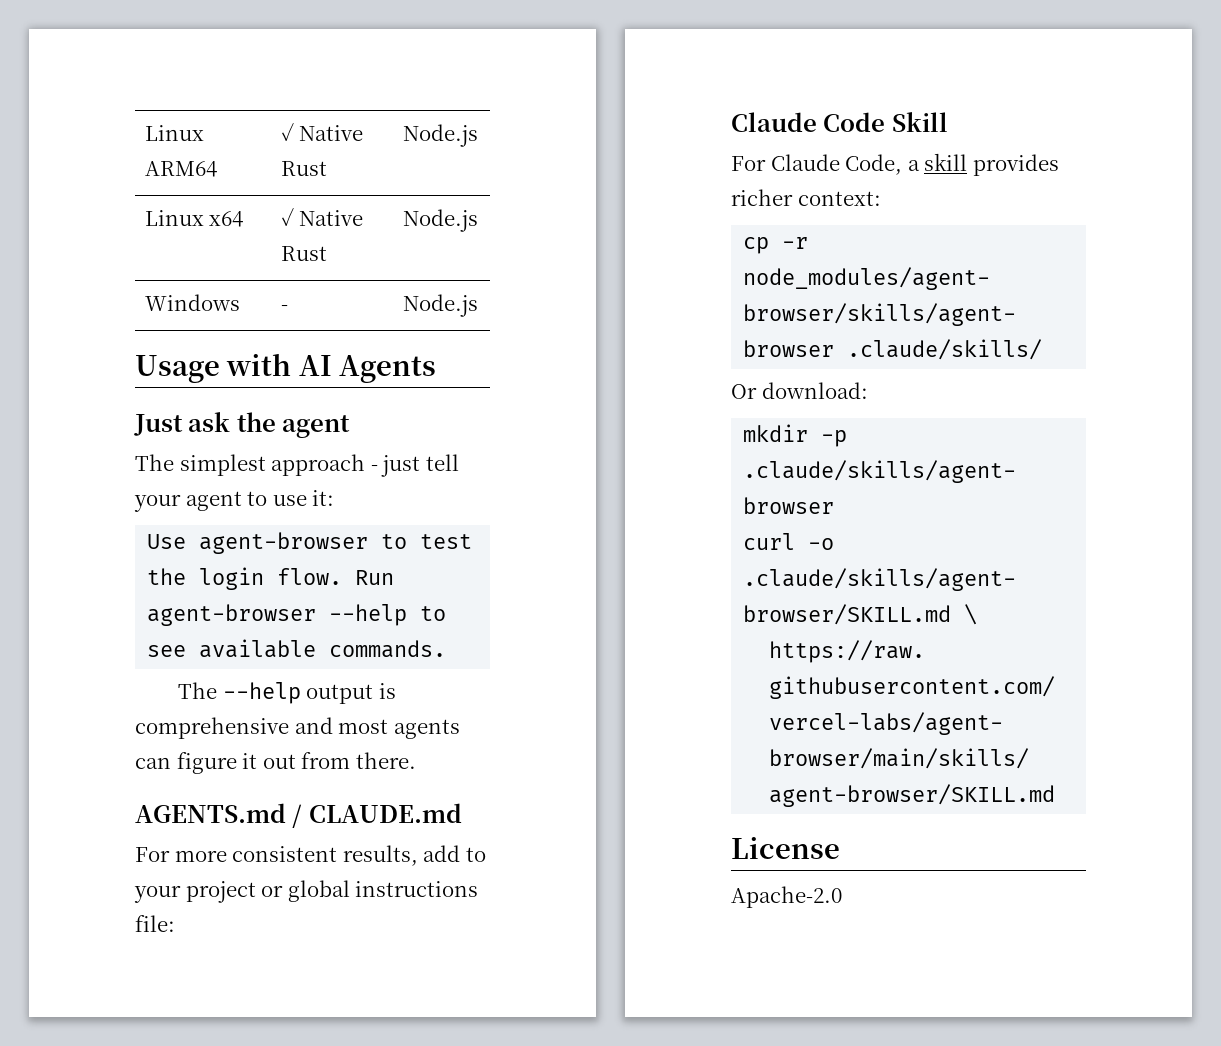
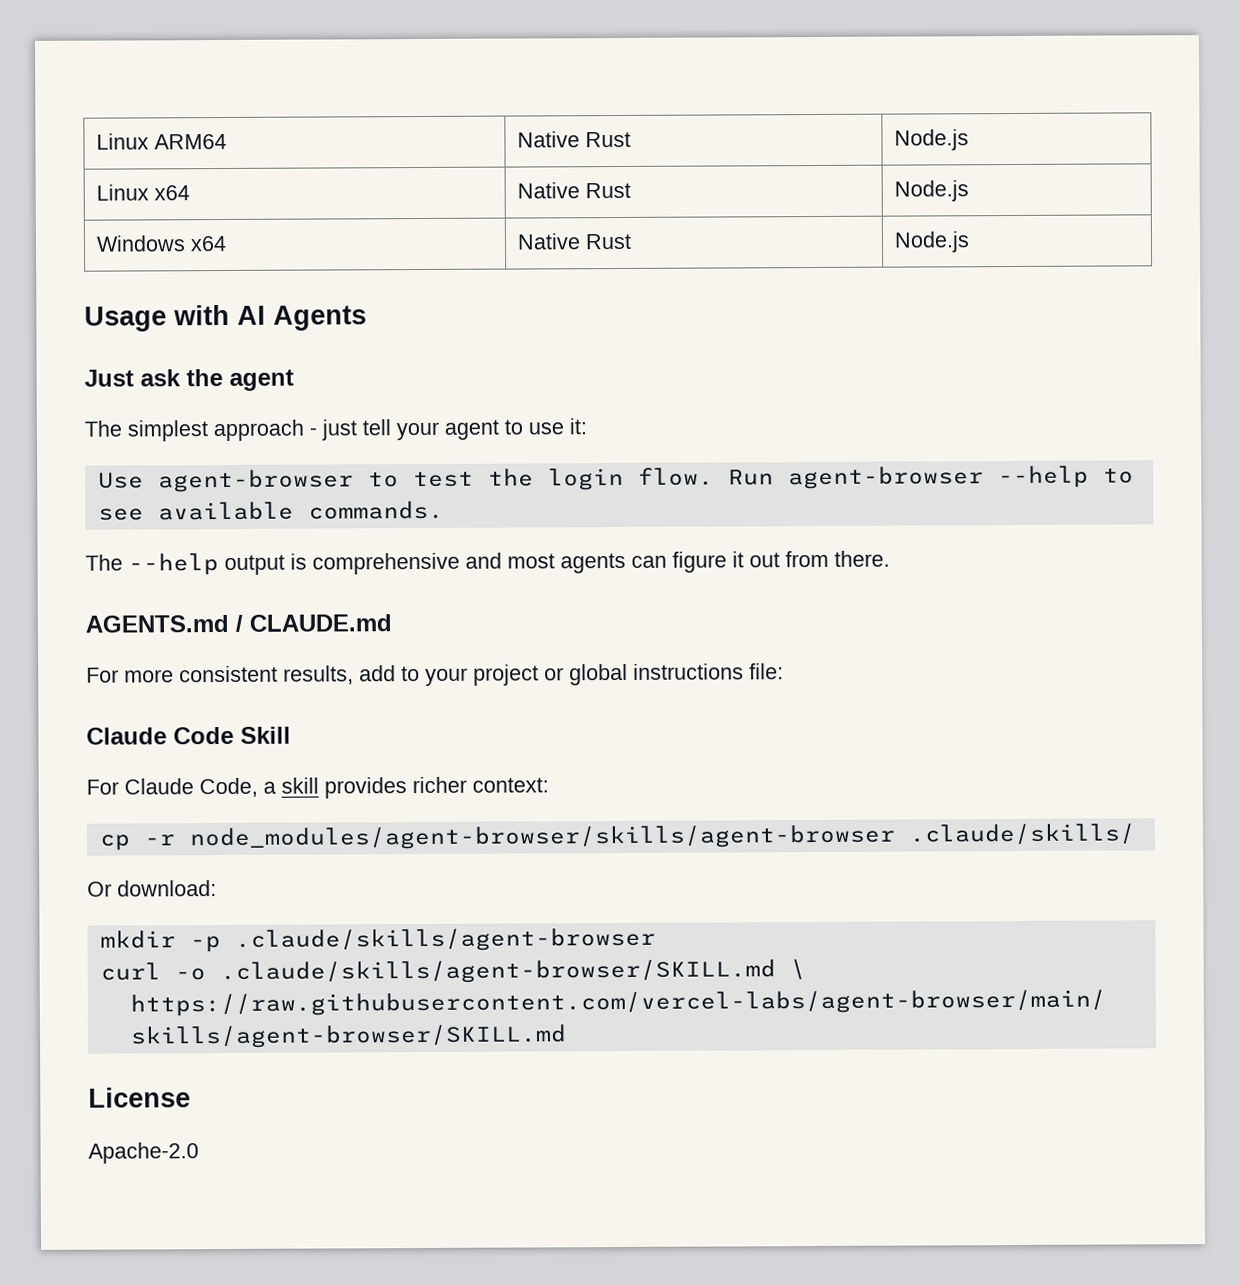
[280,123,294,141] ✓ -> (228, 141) none
[280,208,294,226] ✓ -> (191, 193) none
[280,305,288,311] | - -> [190,235,228,252] [517,233,633,250] x64 | Native Rust

